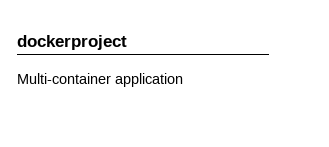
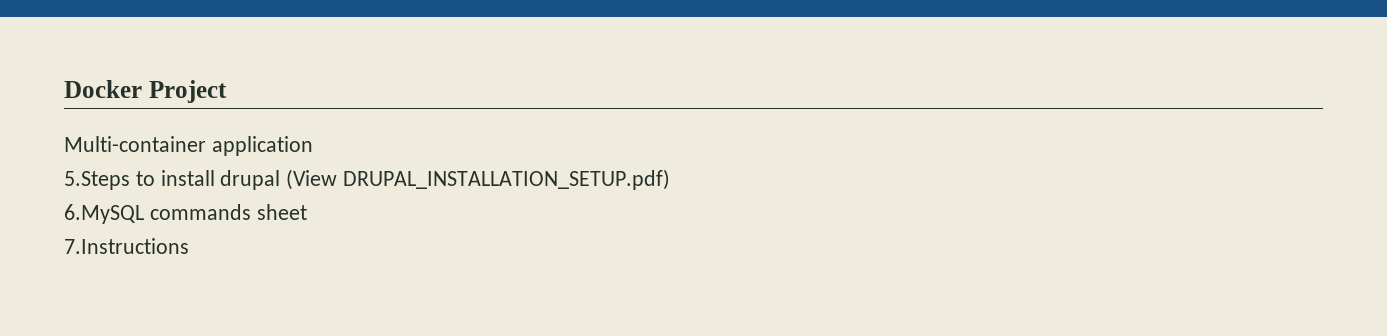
[17,35,127,50] dockerproject -> [64,80,227,103] Docker Project
(183, 80) none -> [64,169,671,190] [64,204,307,224] [64,238,189,254] // 5.Steps to install drupal (View DRUPAL_INSTALLATION_SETUP.pdf) // 6.MySQL commands sheet // 7.Instructions

